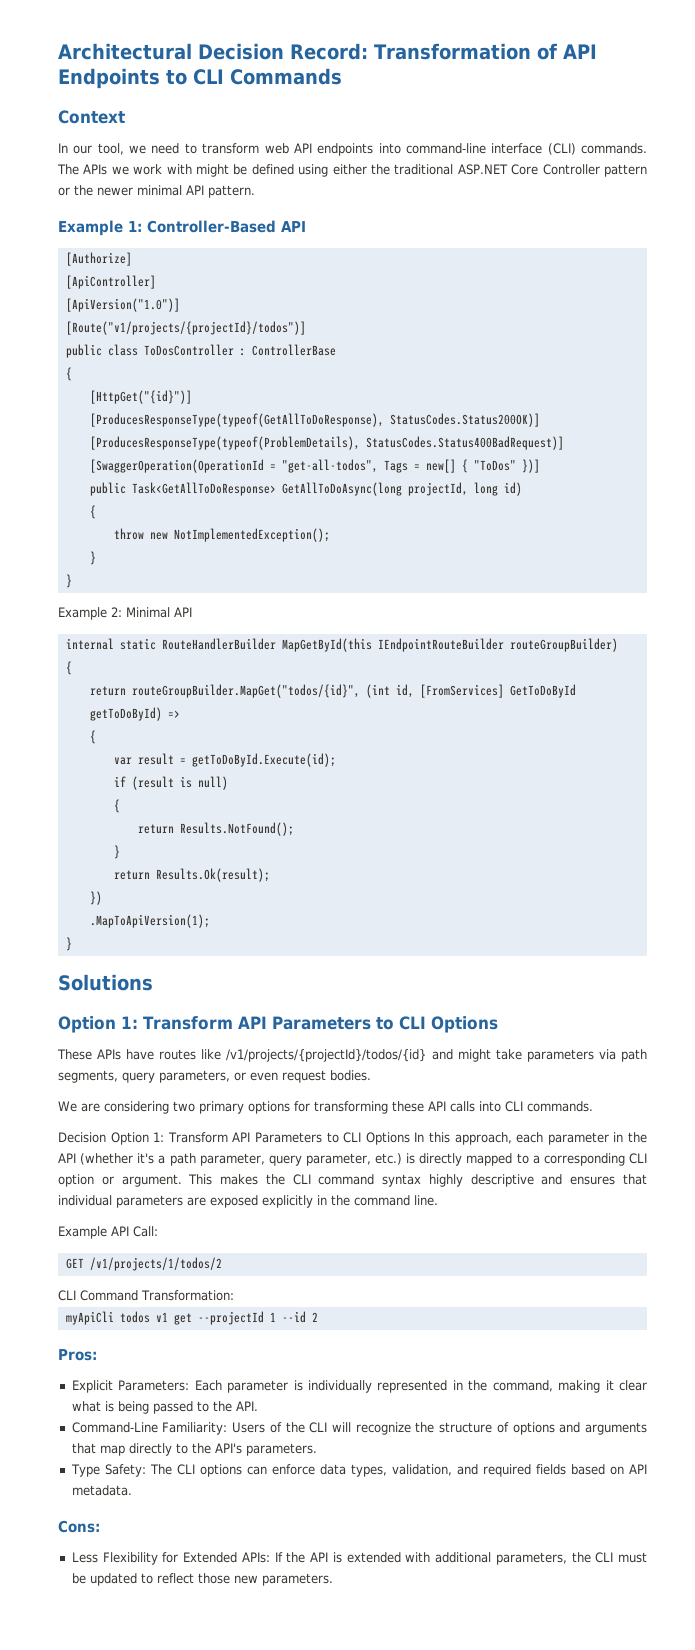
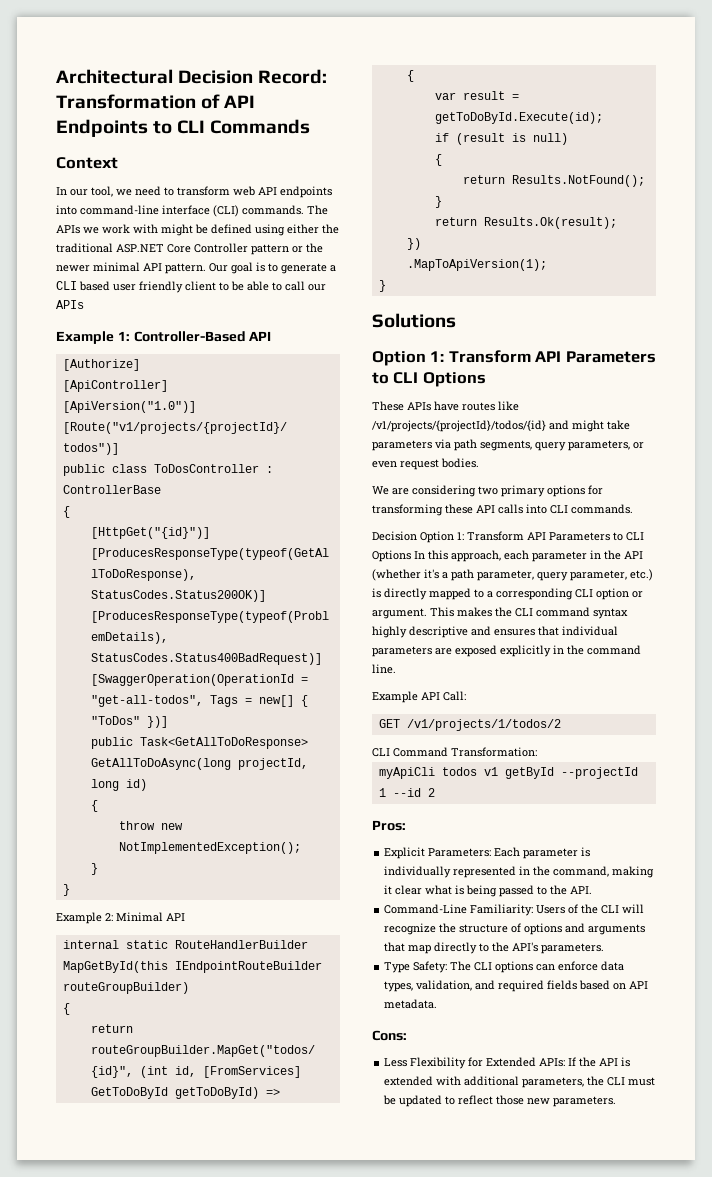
(255, 191) none -> [209,262,336,274] [56,281,326,293] [56,300,84,309] Our goal is to generate a CLI based user friendly client to be able to call our APIs
[173,1313,192,1325] get -> [504,767,554,779] getById

